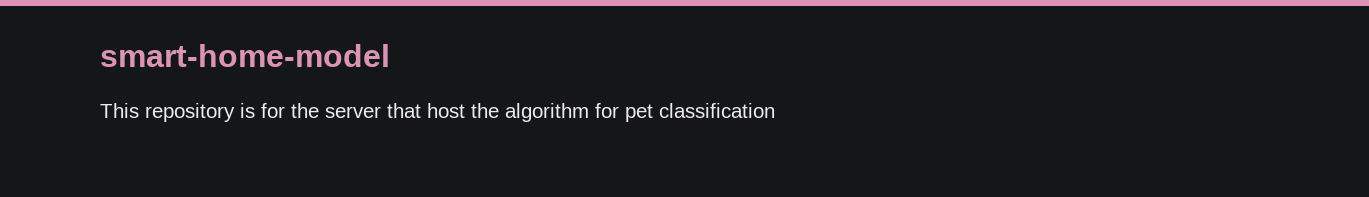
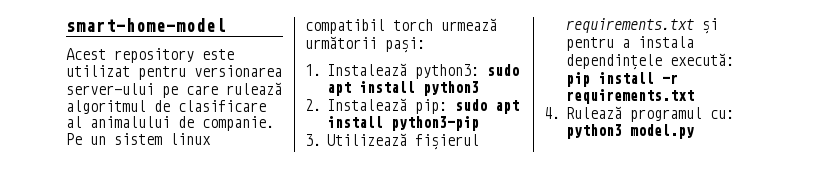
[100,103,775,122] This repository is for the server that host the algorithm for pet classification -> [66,48,234,63] [66,65,282,80] [66,82,282,98] [66,100,266,114] [66,116,274,131] [66,133,211,145] [305,18,497,34] [305,36,425,53] [305,63,520,79] [327,81,480,96] [305,98,520,114] [327,116,480,131] [305,133,480,150] [566,18,719,34] [566,36,695,51] [566,53,735,70] [566,72,679,87] [566,89,695,104] [544,106,735,122] [566,124,695,139] Acest repository este utilizat pentru versionarea server-ului pe care rulează algoritmul de clasificare al animalului de companie. Pe un sistem linux compatibil torch urmează următorii pași: // 1. Instalează python3: sudo apt install python3 // 2. Instalează pip: sudo apt install python3-pip // 3. Utilizează fișierul requirements.txt și pentru a instala dependințele execută: pip install -r requirements.txt // 4. Rulează programul cu: python3 model.py

